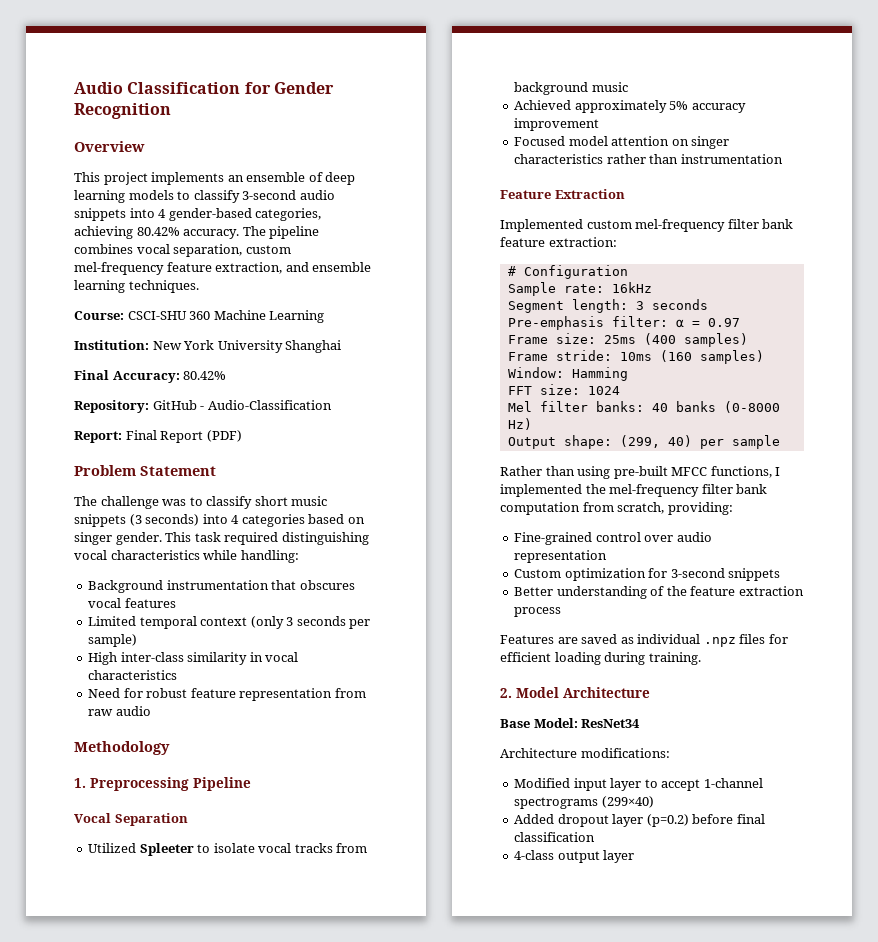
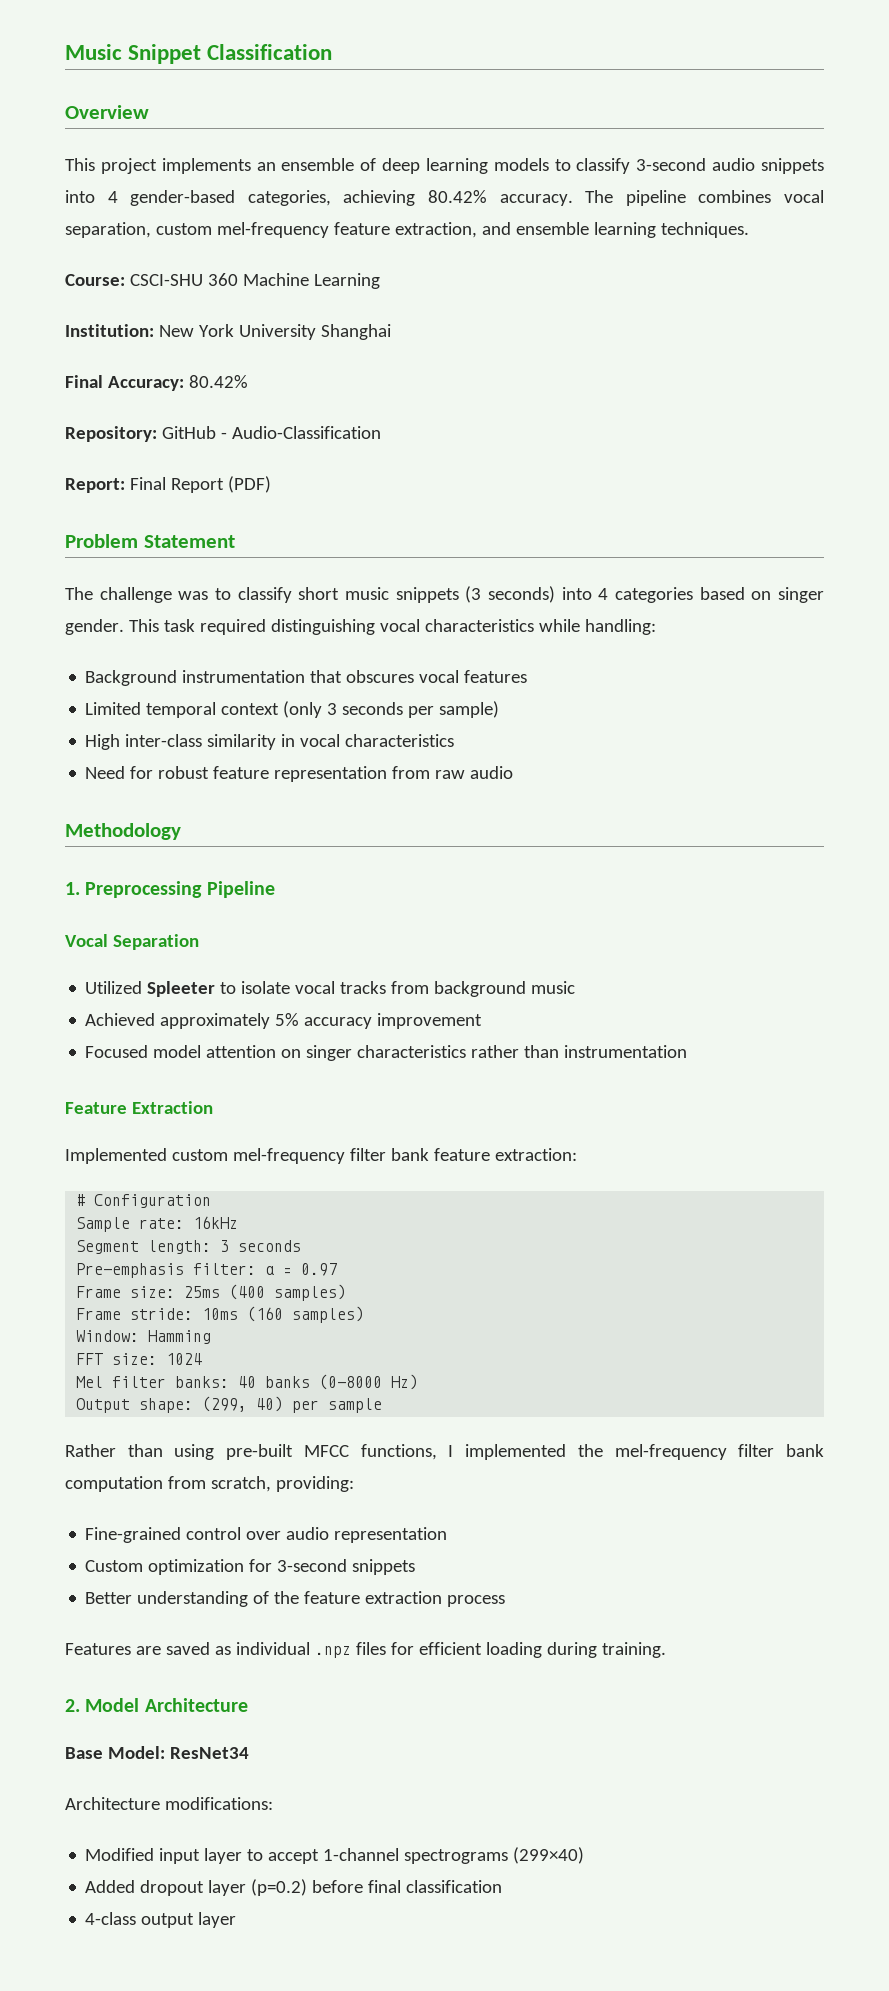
[74,82,123,94] Audio -> [65,44,202,64] Music Snippet
[244,82,334,94] [74,103,171,119] for Gender Recognition -> (333, 52) none

